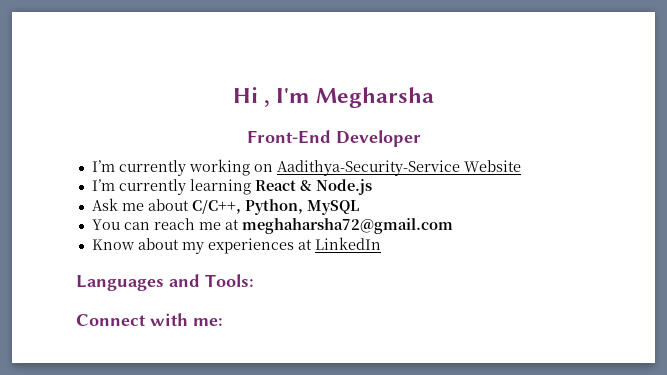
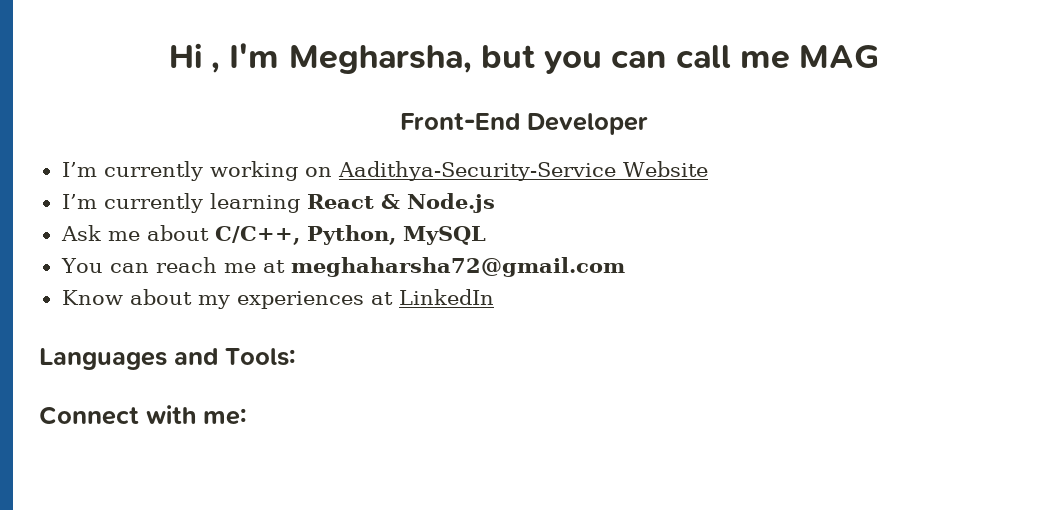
[316,87,435,108] Megharsha -> [288,45,880,74] Megharsha, but you can call me MAG

